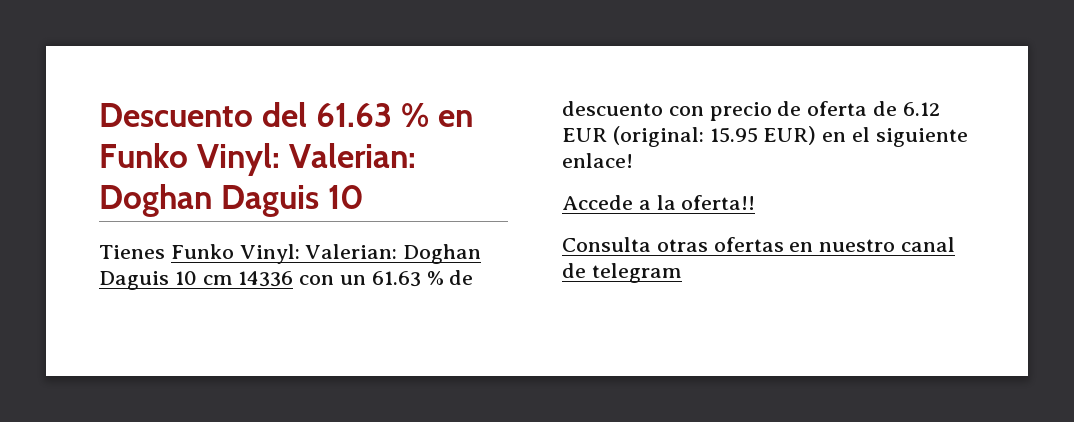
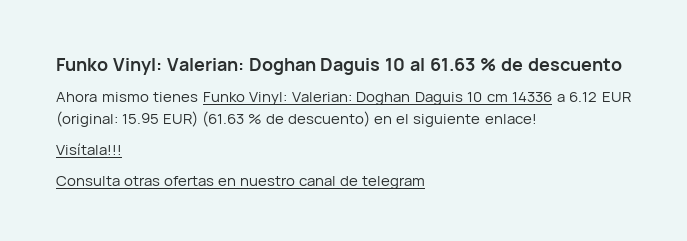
[99,102,474,127] [99,143,417,176] [99,184,365,217] [99,245,165,259] Descuento del 61.63 % en Funko Vinyl: Valerian: Doghan Daguis 10 // Tienes -> [56,58,622,75] [56,92,199,102] Funko Vinyl: Valerian: Doghan Daguis 10 al 61.63 % de descuento // Ahora mismo tienes
[299,270,474,287] [562,101,898,121] con un 61.63 % de descuento con precio de oferta de -> [556,94,565,102] a
(817, 135) none -> [202,111,371,127] (61.63 % de descuento)
[562,195,756,210] Accede a la oferta!! -> [56,143,122,155] Visítala!!!

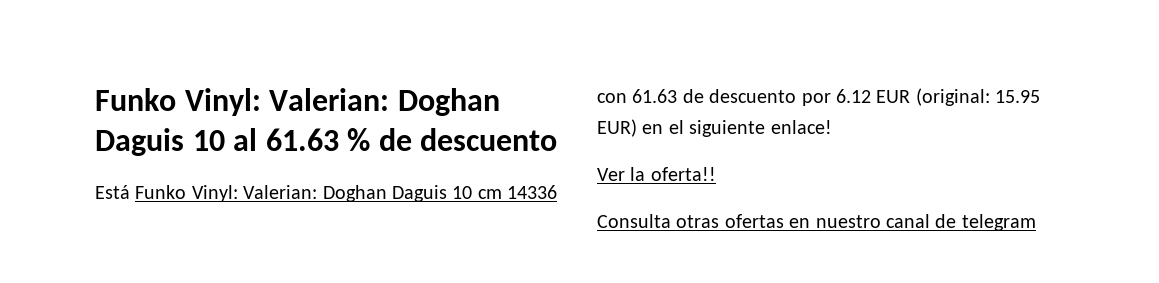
[56,92,199,102] Ahora mismo tienes -> [95,185,130,199] Está
[556,94,565,102] a -> [597,89,831,106] con 61.63 de descuento por
[202,111,371,127] (61.63 % de descuento) -> (637, 128) none
[56,143,122,155] Visítala!!! -> [597,167,716,181] Ver la oferta!!

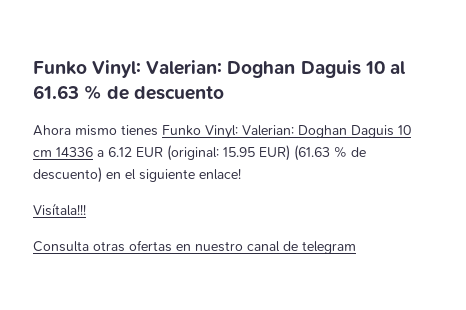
[95,185,130,199] Está -> [33,125,158,136] Ahora mismo tienes
[597,89,831,106] con 61.63 de descuento por -> [97,150,104,157] a
(637, 128) none -> [294,145,366,161] [33,167,102,183] (61.63 % de descuento)
[597,167,716,181] Ver la oferta!! -> [33,203,86,216] Visítala!!!

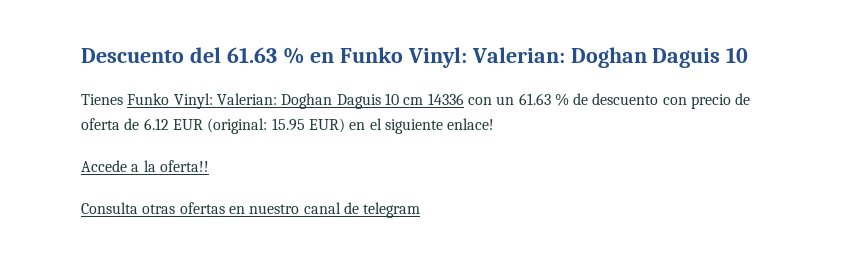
[33,60,406,78] [33,85,225,100] [33,125,158,136] Funko Vinyl: Valerian: Doghan Daguis 10 al 61.63 % de descuento // Ahora mismo tienes -> [81,47,749,68] [81,94,123,105] Descuento del 61.63 % en Funko Vinyl: Valerian: Doghan Daguis 10 // Tienes
[97,150,104,157] a -> [467,93,751,109] [81,118,140,130] con un 61.63 % de descuento con precio de oferta de
[294,145,366,161] [33,167,102,183] (61.63 % de descuento) -> (345, 125) none
[33,203,86,216] Visítala!!! -> [81,160,209,172] Accede a la oferta!!

